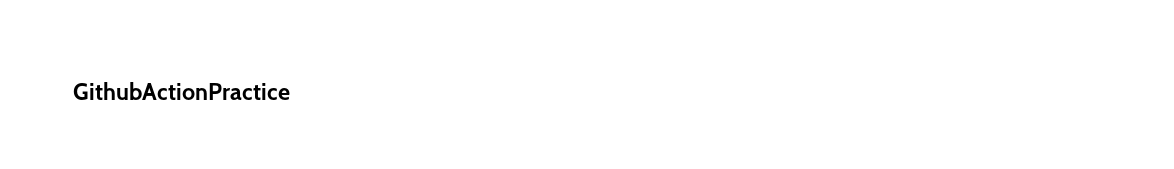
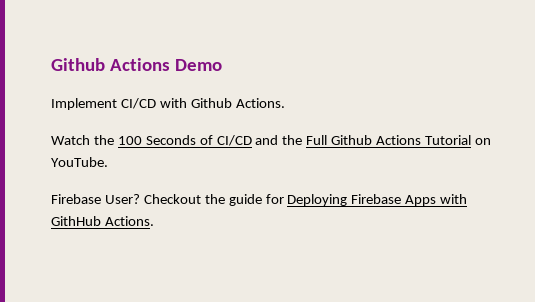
[73,82,290,100] GithubActionPractice -> [51,58,222,71] [51,98,285,110] [51,135,491,146] [51,157,108,167] [51,194,468,206] [51,216,154,226] Github Actions Demo // Implement CI/CD with Github Actions. // Watch the 100 Seconds of CI/CD and the Full Github Actions Tutorial on YouTube. // Firebase User? Checkout the guide for Deploying Firebase Apps with GithHub Actions.

